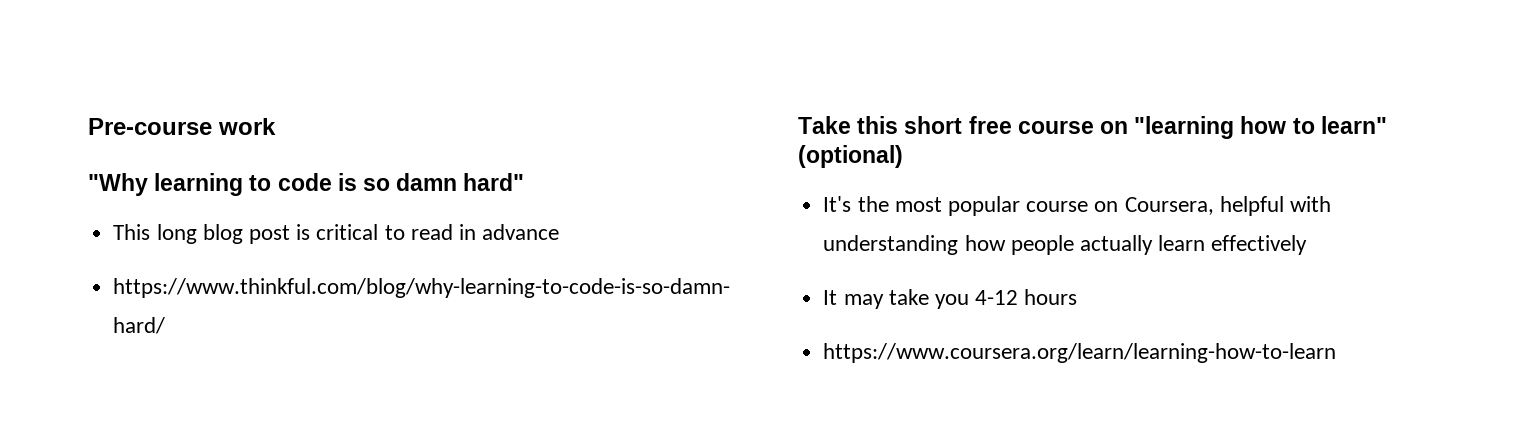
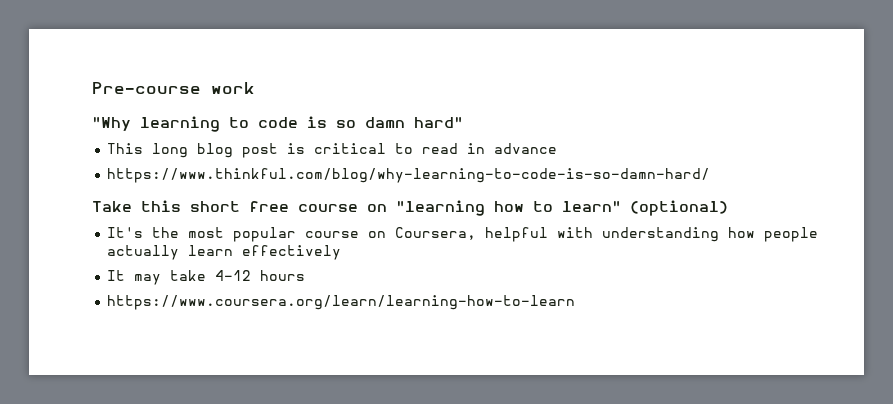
[934,294,969,309] you -> (207, 275) none

